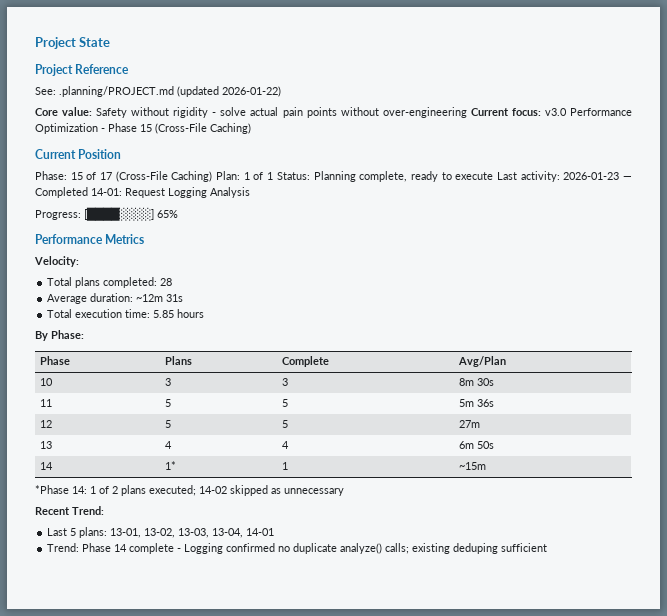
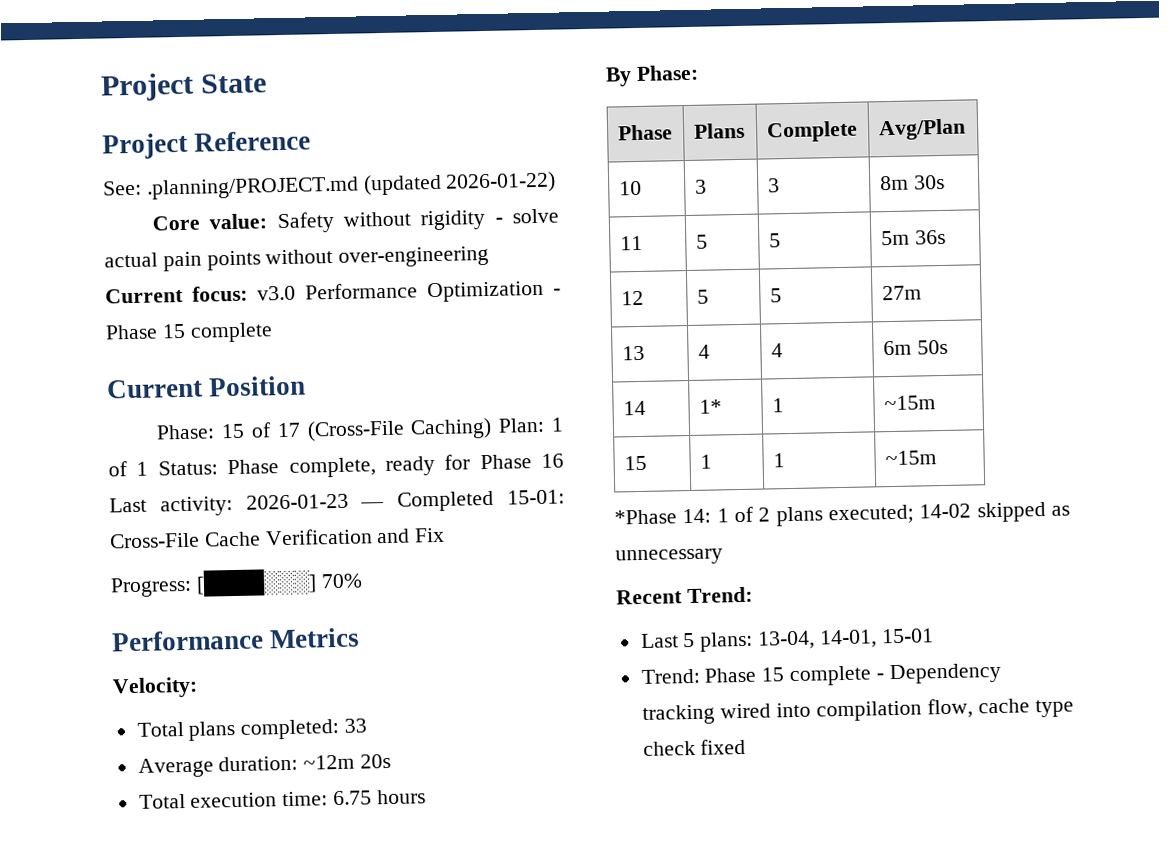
[155,123,251,134] (Cross-File Caching) -> [189,322,273,343] complete
[313,171,356,182] Planning -> [227,459,280,475] Phase
[441,172,494,180] to execute -> [444,453,564,470] for Phase 16
[91,187,250,198] 14-01: Request Logging Analysis -> [507,489,565,505] [109,527,446,549] 15-01: Cross-File Cache Verification and Fix
[84,207,178,221] [████░░░░] 65% -> [195,568,363,597] [████░░░] 70%
[160,278,173,286] 28 -> [344,718,368,733] 33
[166,294,184,302] 31s -> [360,753,392,769] 20s
[153,310,175,318] 5.85 -> [333,790,373,806] 6.75
(487, 466) none -> [623,455,647,471] [699,454,712,469] [772,453,785,468] [884,450,937,466] // 15 | 1 | 1 | ~15m
[110,528,275,538] 13-01, 13-02, 13-03, 13-04, 14-01 -> [758,628,934,650] 13-04, 14-01, 15-01
[114,544,128,552] 14 -> [761,667,785,682] 15
[184,543,548,554] Logging confirmed no duplicate analyze() calls; existing deduping sufficient -> [888,662,1002,685] [641,698,1074,725] [642,738,747,756] Dependency tracking wired into compilation flow, cache type check fixed

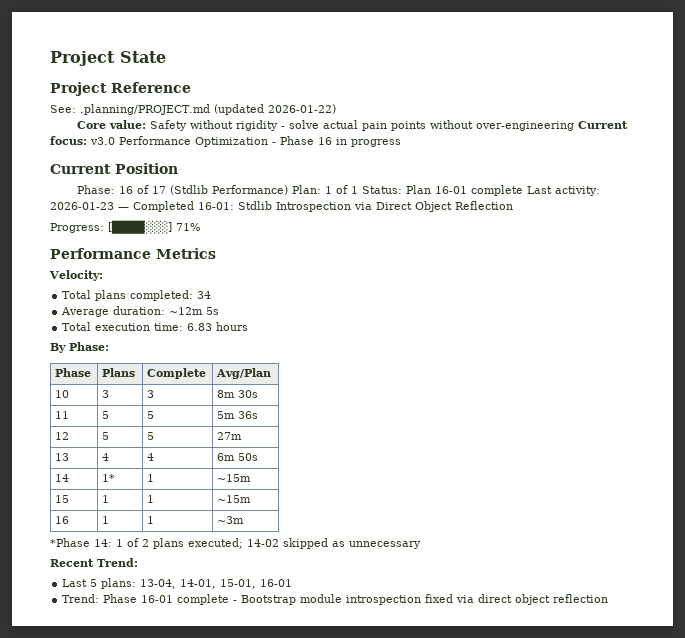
[161,322,273,343] 15 complete -> [318,137,401,147] 16 in progress
[221,423,246,439] 15 -> [119,186,134,194] 16
[306,417,493,442] (Cross-File Caching) -> [170,185,289,195] (Stdlib Performance)
[227,453,564,478] Phase complete, ready for Phase 16 -> [406,185,524,196] Plan 16-01 complete
[507,489,565,505] [109,527,446,549] 15-01: Cross-File Cache Verification and Fix -> [198,201,513,212] 16-01: Stdlib Introspection via Direct Object Reflection
[320,573,363,589] 70% -> [176,223,200,231] 71%
[344,718,368,733] 33 -> [197,291,212,299] 34
[360,753,392,769] 20s -> [206,307,220,315] 5s
[333,790,373,806] 6.75 -> [187,323,213,331] 6.83
(937, 458) none -> [55,516,70,524] [102,516,110,524] [147,516,155,524] [217,516,245,524] // 16 | 1 | 1 | ~3m
[880,628,934,644] 15-01 -> [220,579,293,589] 15-01, 16-01
[761,667,785,682] 15 -> [141,595,174,603] 16-01
[888,662,1002,685] [641,698,1074,725] [642,738,747,756] Dependency tracking wired into compilation flow, cache type check fixed -> [241,594,609,605] Bootstrap module introspection fixed via direct object reflection

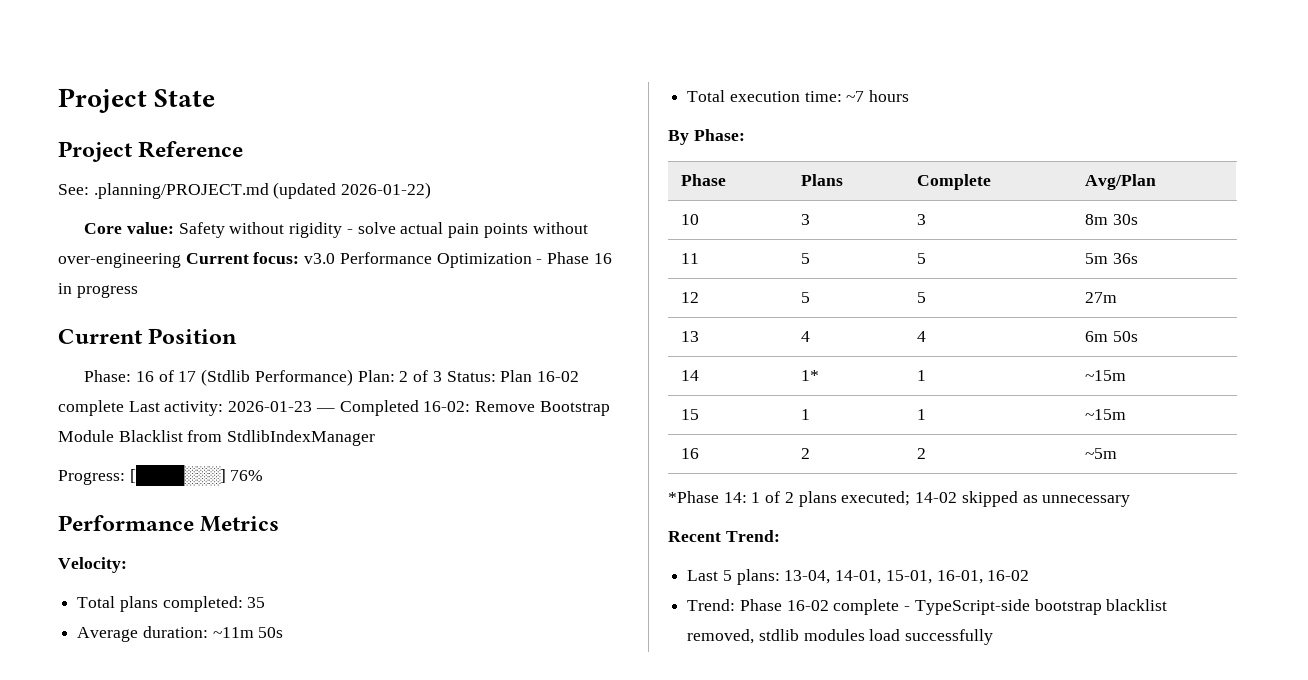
[325,185,359,194] 1 of 1 -> [399,370,442,382] 2 of 3
[435,186,468,194] 16-01 -> [536,371,579,382] 16-02
[198,201,513,212] 16-01: Stdlib Introspection via Direct Object Reflection -> [423,401,610,416] [58,430,376,446] 16-02: Remove Bootstrap Module Blacklist from StdlibIndexManager
[176,223,200,231] 71% -> [230,470,264,481] 76%
[197,291,212,299] 34 -> [247,597,266,608] 35
[169,307,220,315] ~12m 5s -> [212,627,284,638] ~11m 50s
[187,323,213,331] 6.83 -> [846,91,865,102] ~7
[102,516,110,524] [147,516,155,524] [217,516,245,524] 1 | 1 | ~3m -> [801,448,811,459] [917,448,927,459] [1085,448,1118,459] 2 | 2 | ~5m
[260,579,293,587] 16-01 -> [936,570,1030,584] 16-01, 16-02
[141,595,174,603] 16-01 -> [786,600,829,611] 16-02
[241,594,609,605] Bootstrap module introspection fixed via direct object reflection -> [914,599,1168,615] [687,629,994,645] TypeScript-side bootstrap blacklist removed, stdlib modules load successfully

